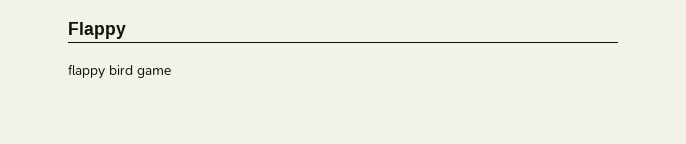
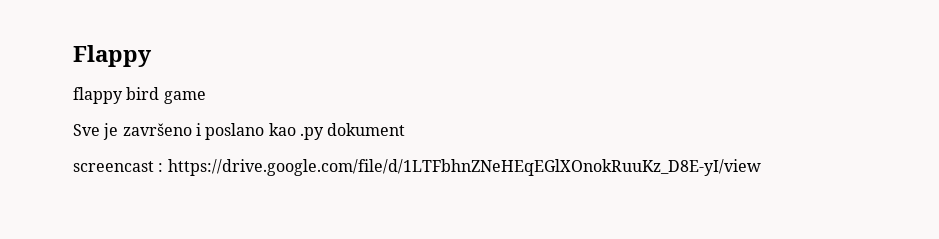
(171, 73) none -> [73,123,406,140] [73,159,761,176] // Sve je završeno i poslano kao .py dokument // screencast : https://drive.google.com/file/d/1LTFbhnZNeHEqEGlXOnokRuuKz_D8E-yI/view

